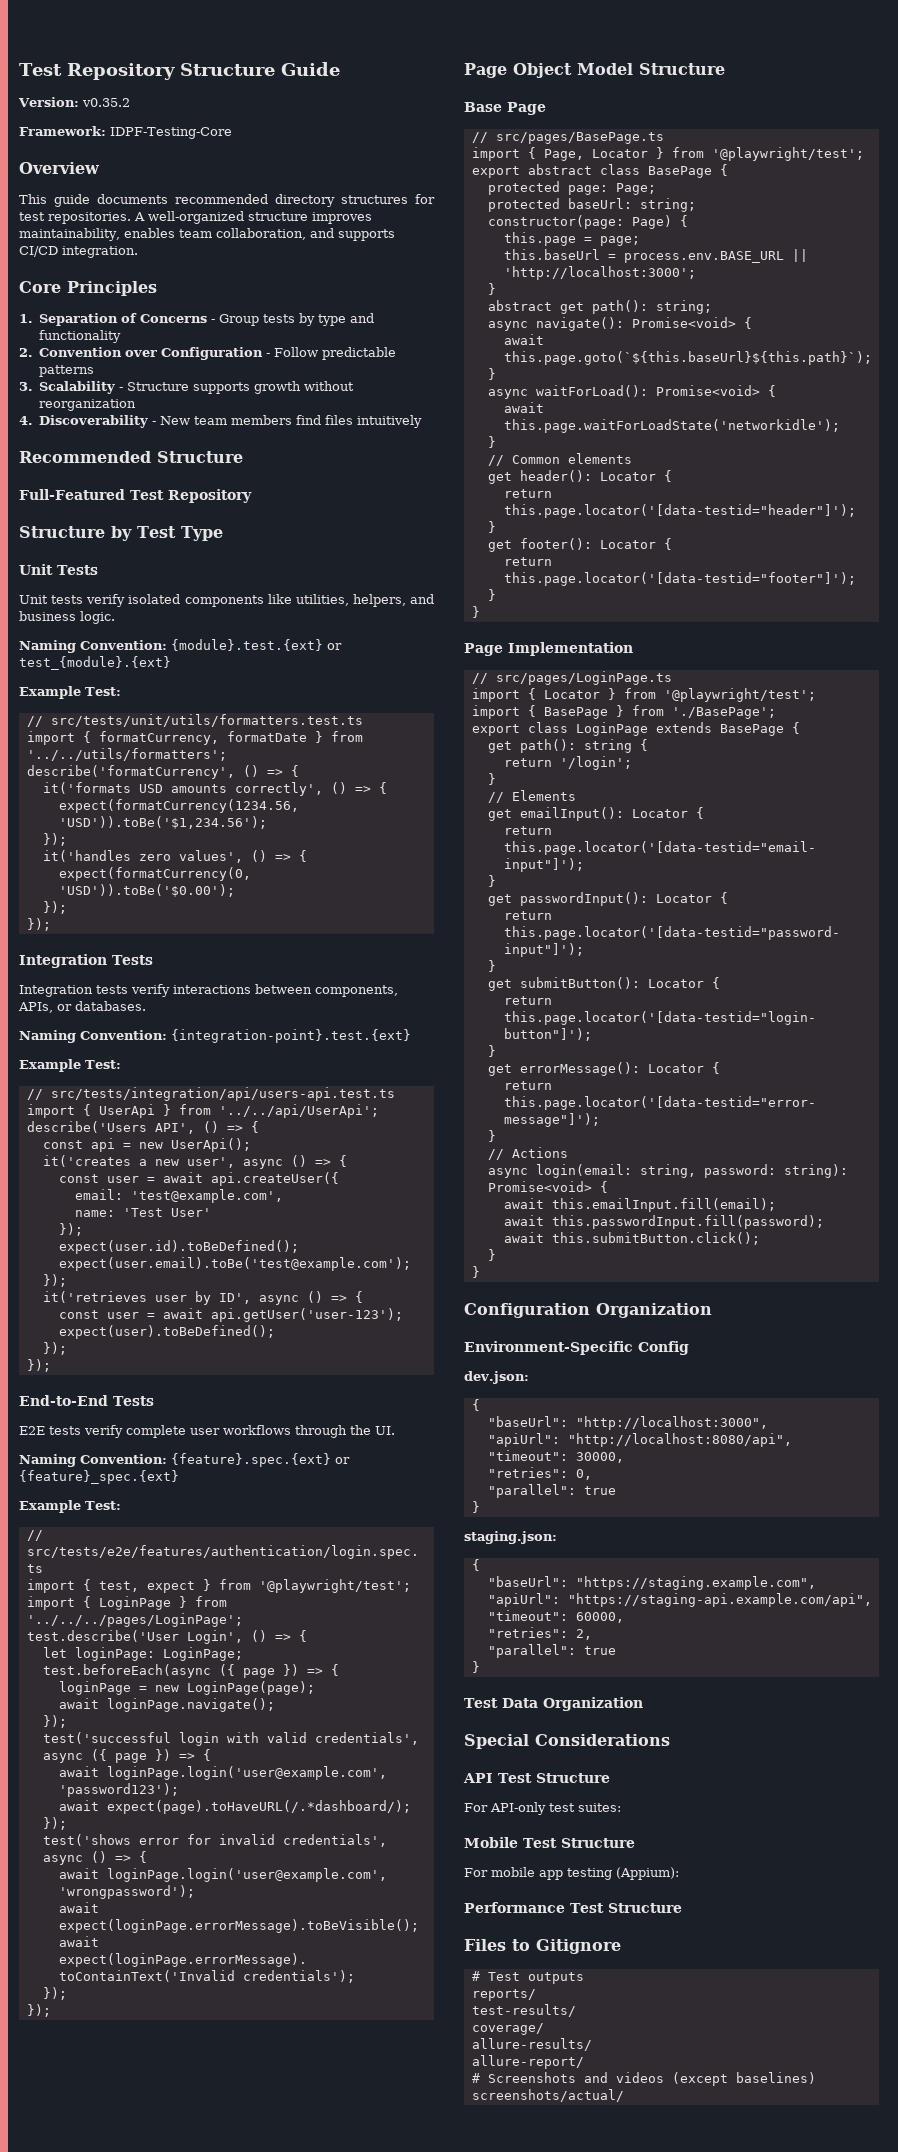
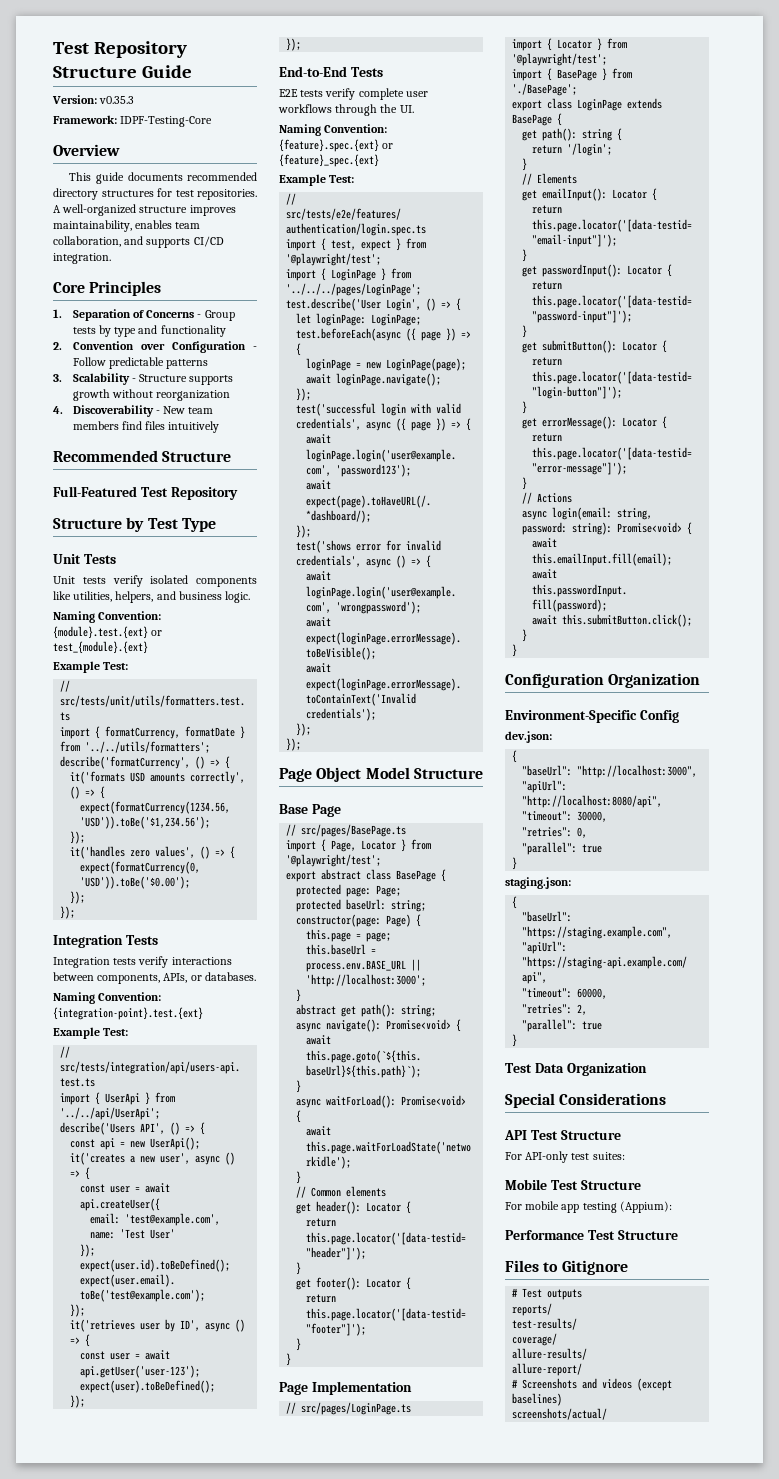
[81,98,130,107] v0.35.2 -> [99,96,135,104] v0.35.3

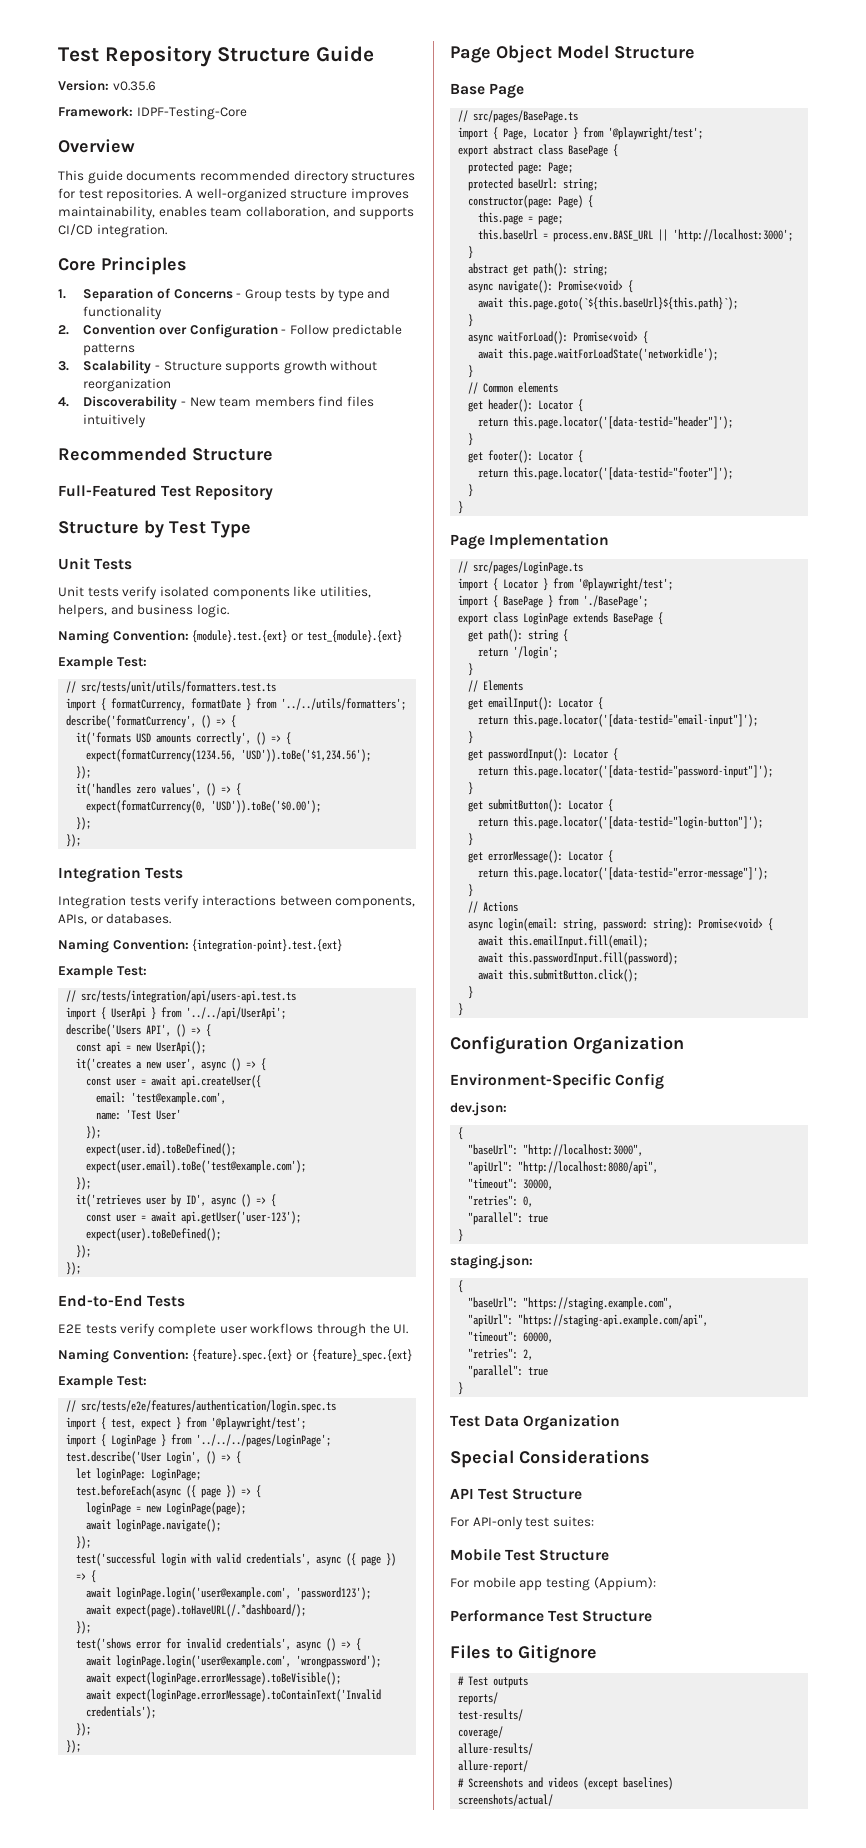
[99,96,135,104] v0.35.3 -> [112,81,156,91] v0.35.6

